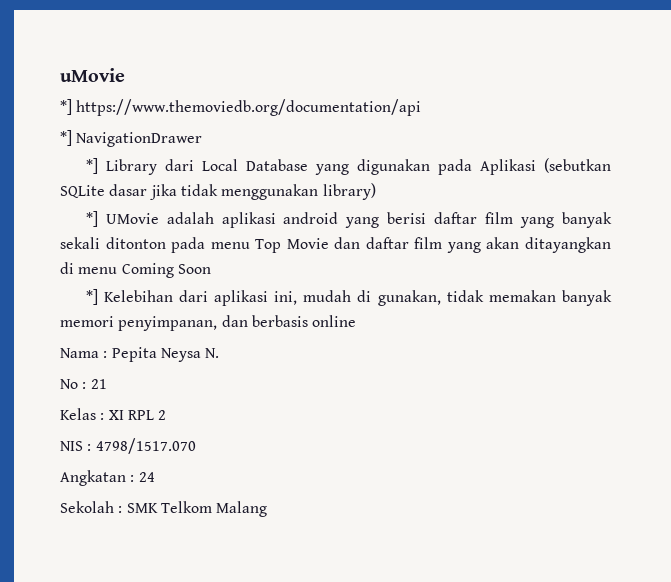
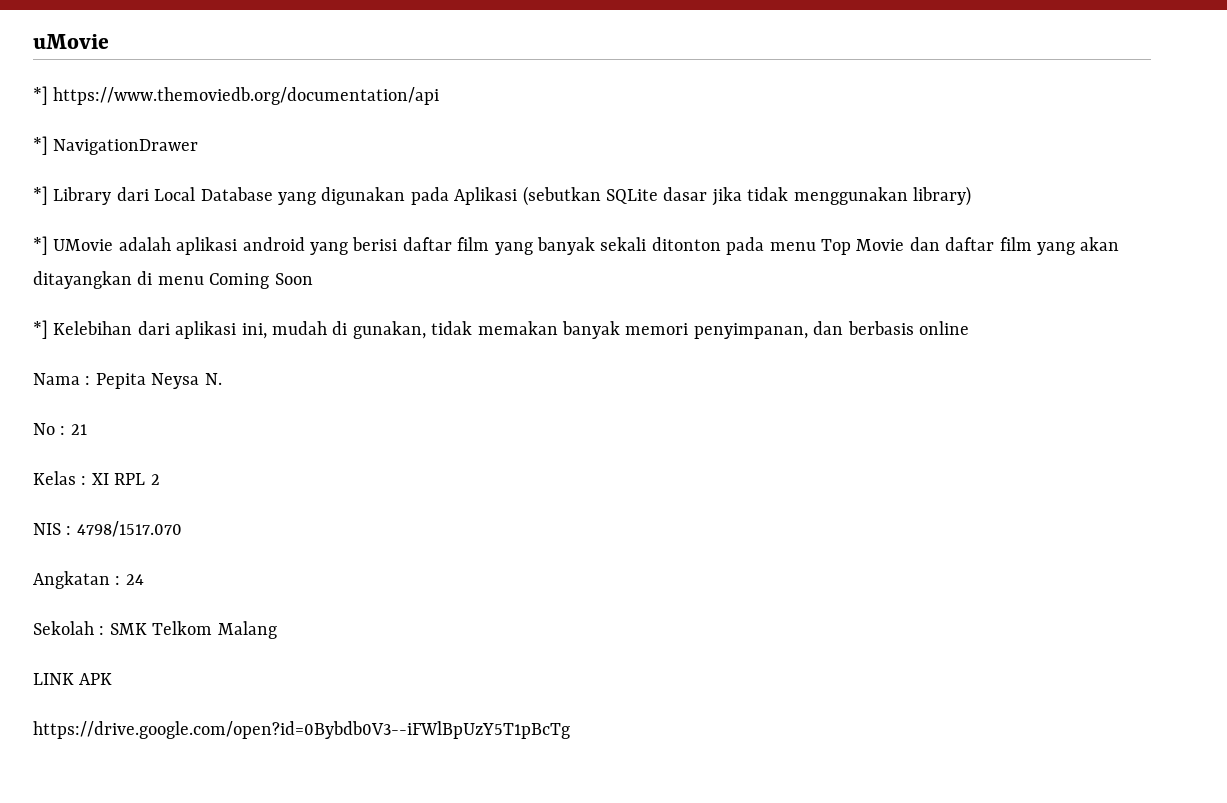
(268, 509) none -> [33,673,113,685] [33,721,570,739] // LINK APK // https://drive.google.com/open?id=0Bybdb0V3--iFWlBpUzY5T1pBcTg

